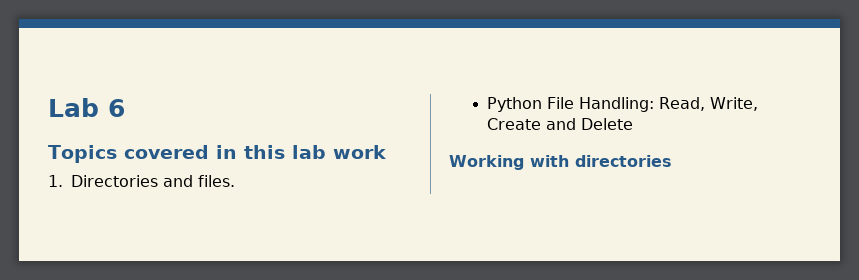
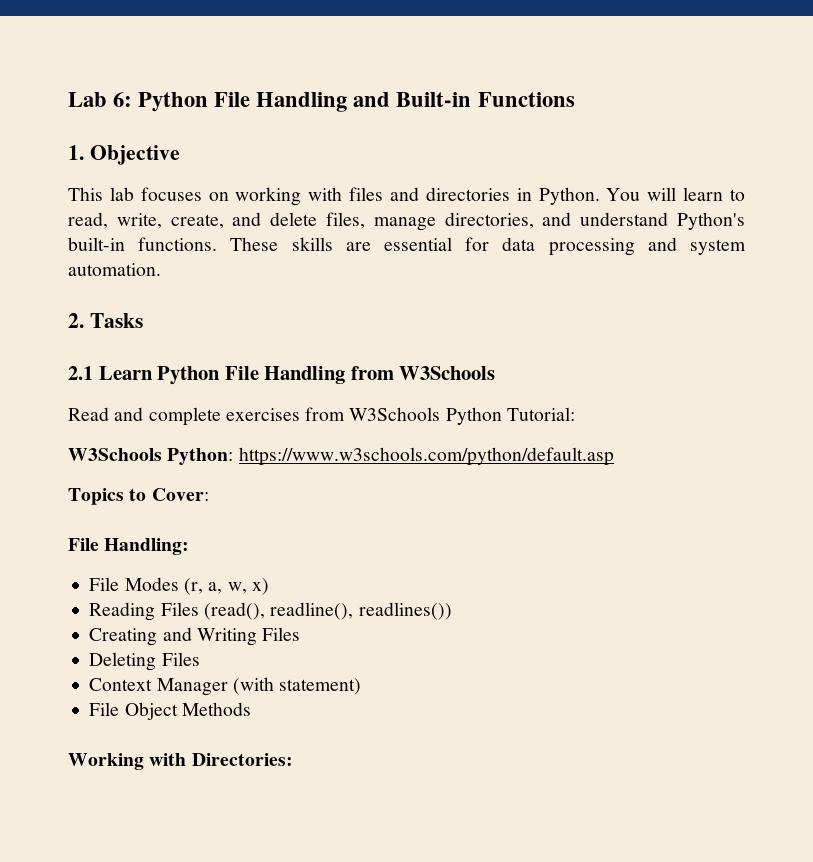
[108,99,125,117] [48,145,386,163] [48,175,235,187] [487,97,759,112] [487,118,634,130] 6 // Topics covered in this lab work // 1. Directories and files. // Python File Handling: Read, Write, Create and Delete -> [113,92,575,112] [68,145,180,165] [68,187,745,206] [68,212,745,231] [68,237,746,256] [68,263,161,276] [68,313,143,328] [68,366,496,385] [68,407,575,426] [68,447,614,466] [68,488,209,505] [68,538,190,555] [89,577,269,595] [89,602,452,621] [89,627,301,646] [89,652,200,671] [89,677,362,696] [89,702,251,720] 6: Python File Handling and Built-in Functions // 1. Objective // This lab focuses on working with files and directories in Python. You will learn to read, write, create, and delete files, manage directories, and understand Python's built-in functions. These skills are essential for data processing and system automation. // 2. Tasks // 2.1 Learn Python File Handling from W3Schools // Read and complete exercises from W3Schools Python Tutorial: // W3Schools Python: https://www.w3schools.com/python/default.asp // Topics to Cover: // File Handling: // File Modes (r, a, w, x) // Reading Files (read(), readline(), readlines()) // Creating and Writing Files // Deleting Files // Context Manager (with statement) // File Object Methods
[575,155,672,167] directories -> [191,753,293,766] Directories:

